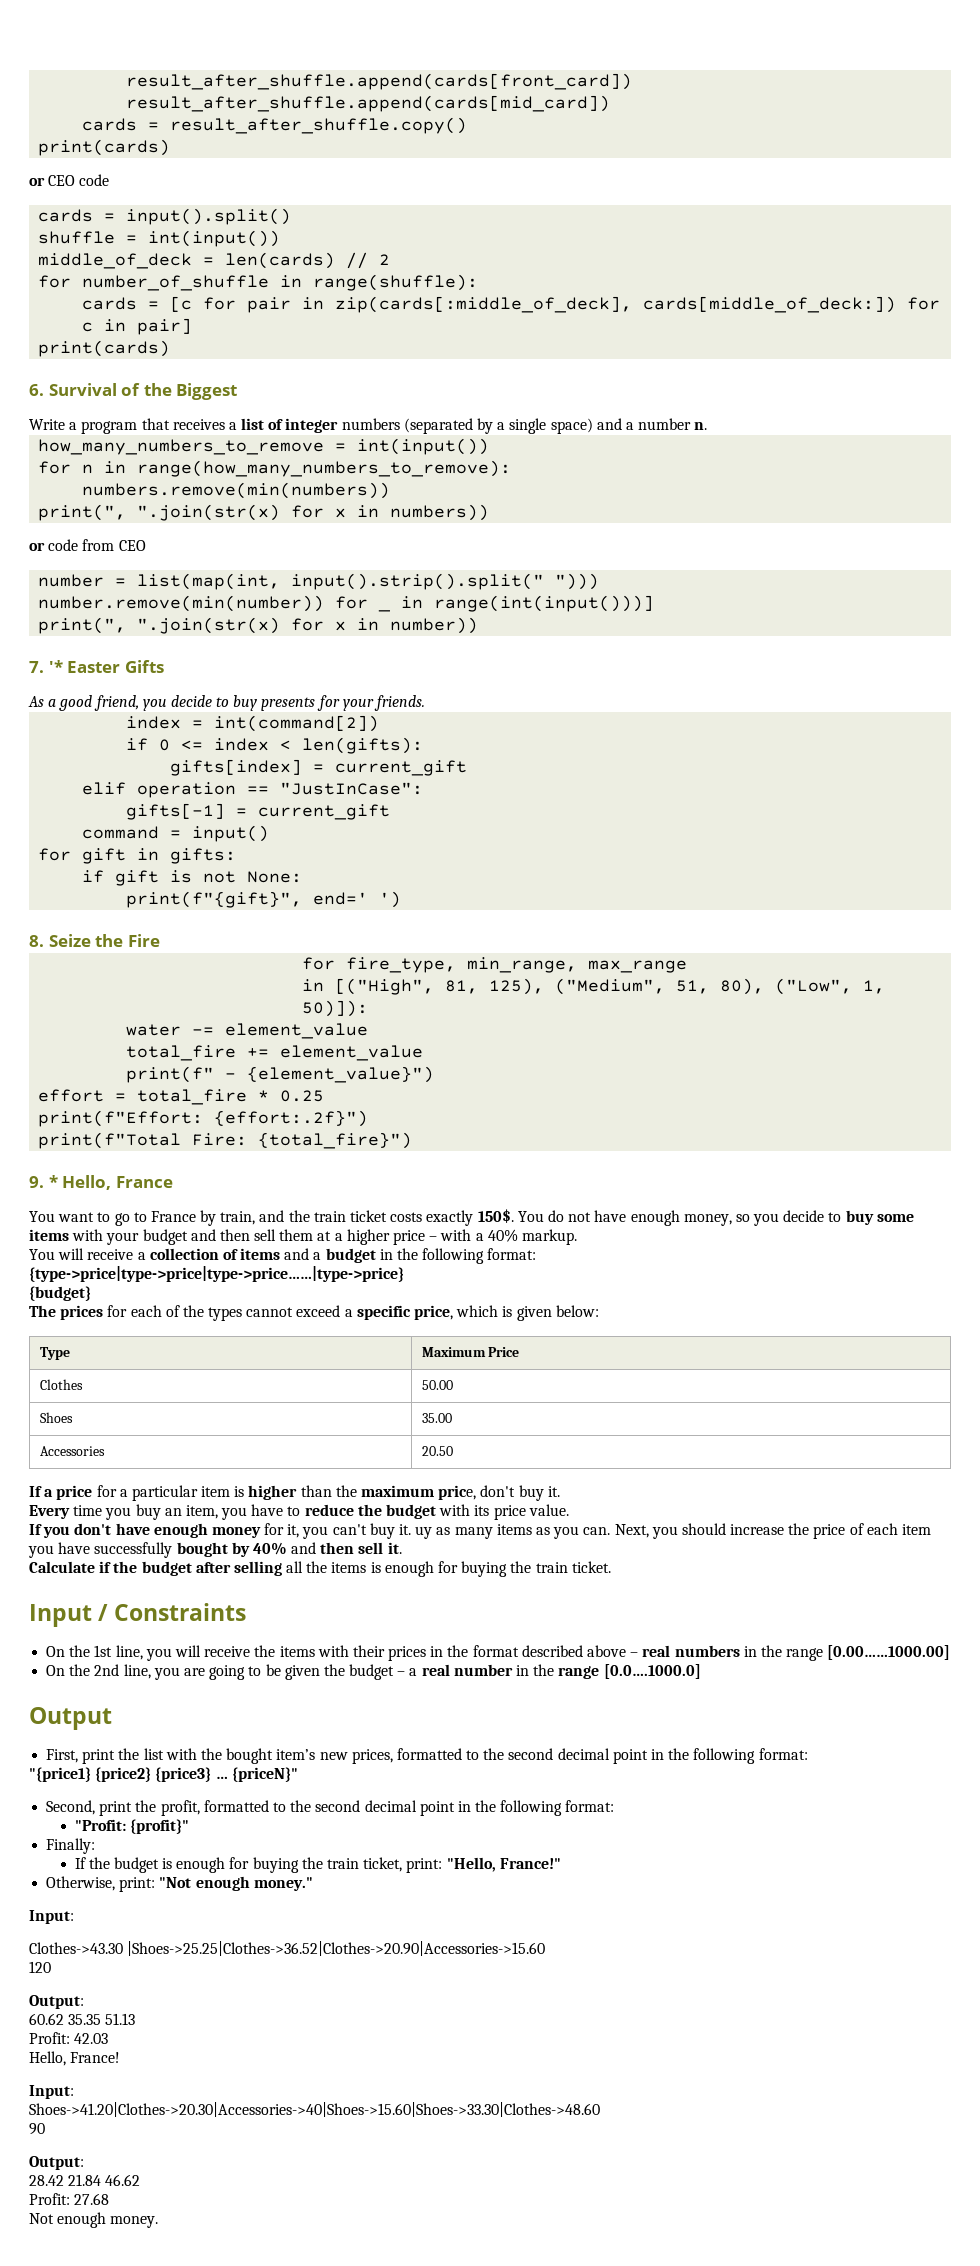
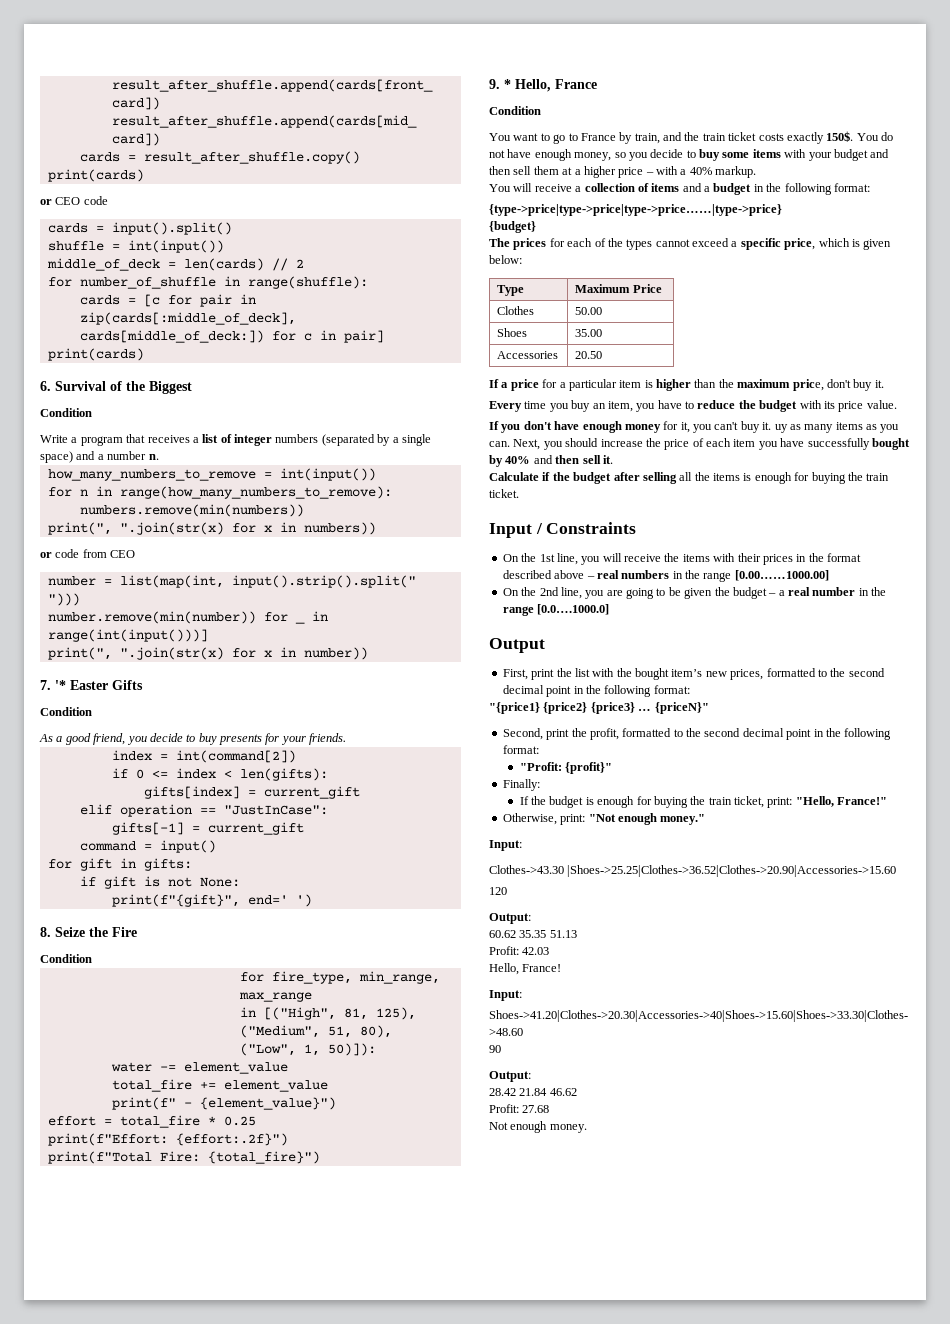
(238, 391) none -> [40,408,92,417] // Condition
(164, 666) none -> [40,707,92,716] // Condition
(160, 940) none -> [40,954,92,963] // Condition
(173, 1182) none -> [489,106,541,115] // Condition

